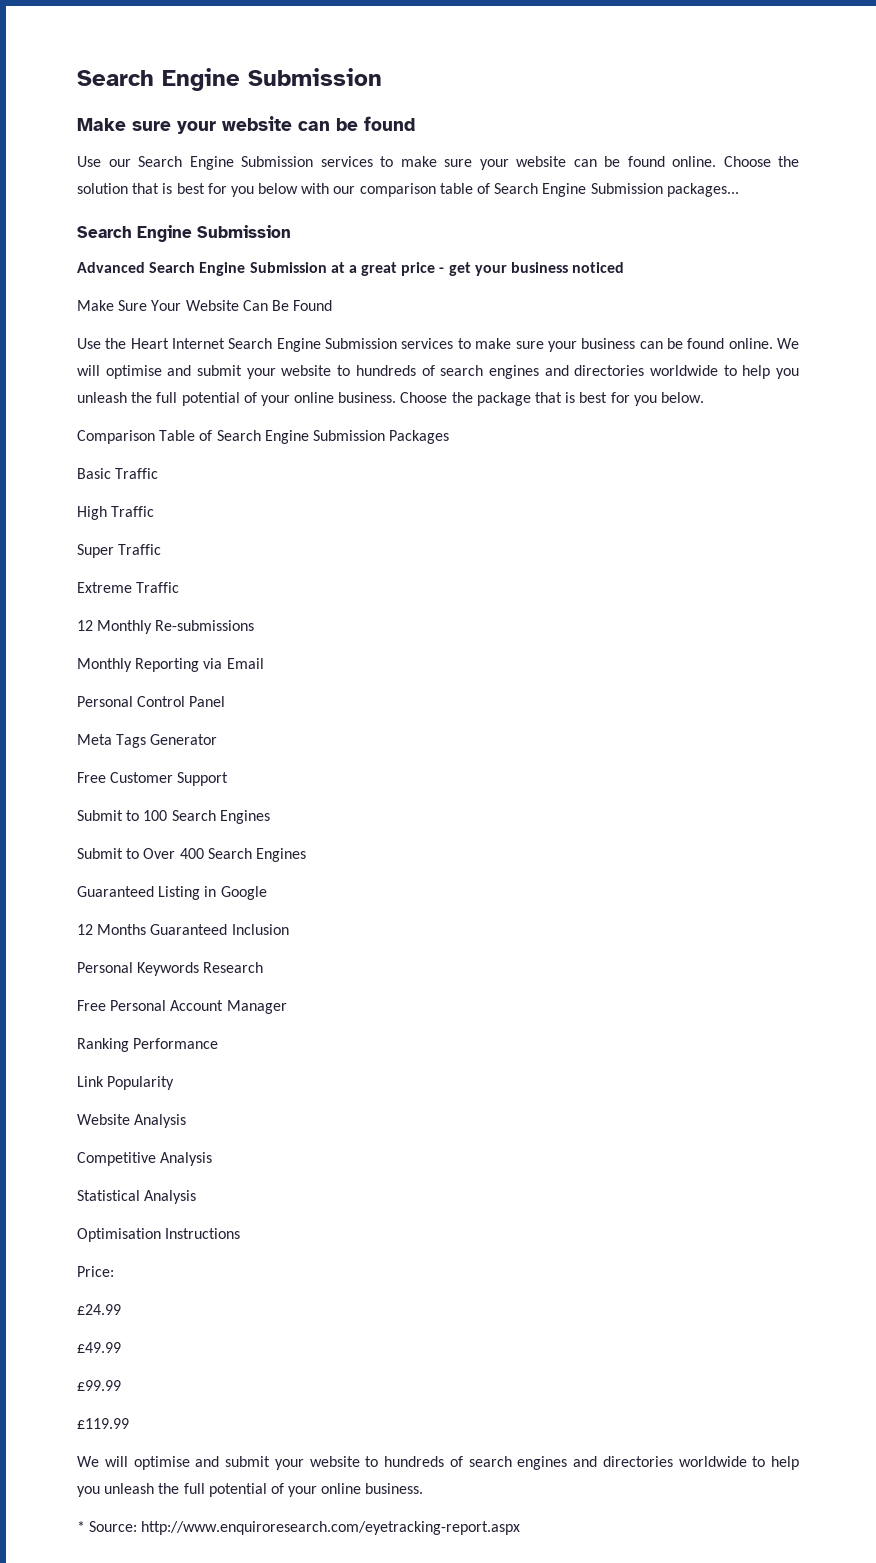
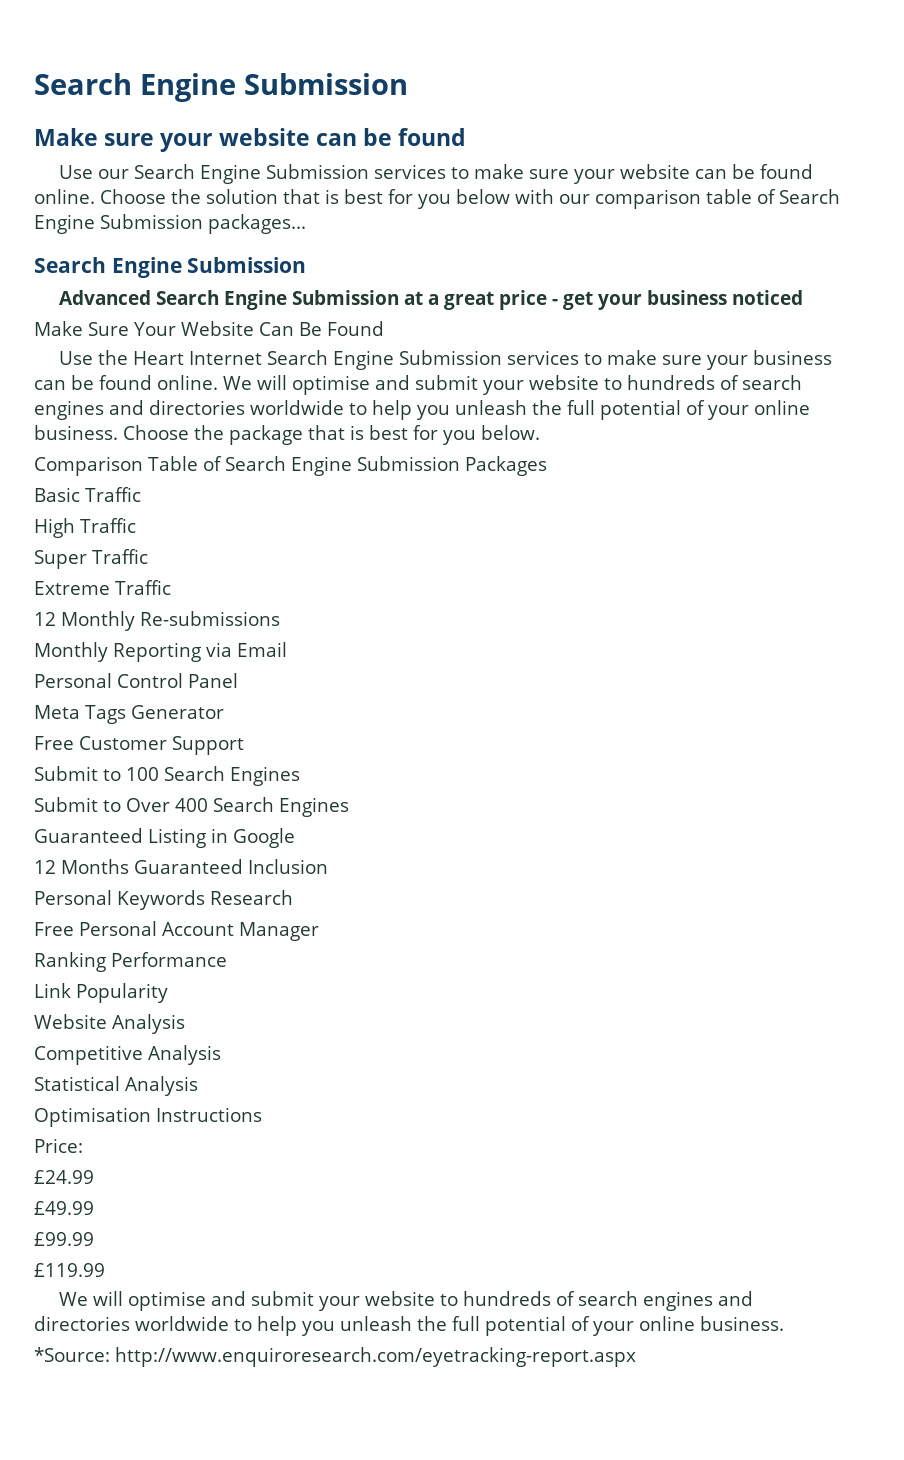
[77,1521,138,1532] * Source: -> [34,1347,110,1362] *Source:

